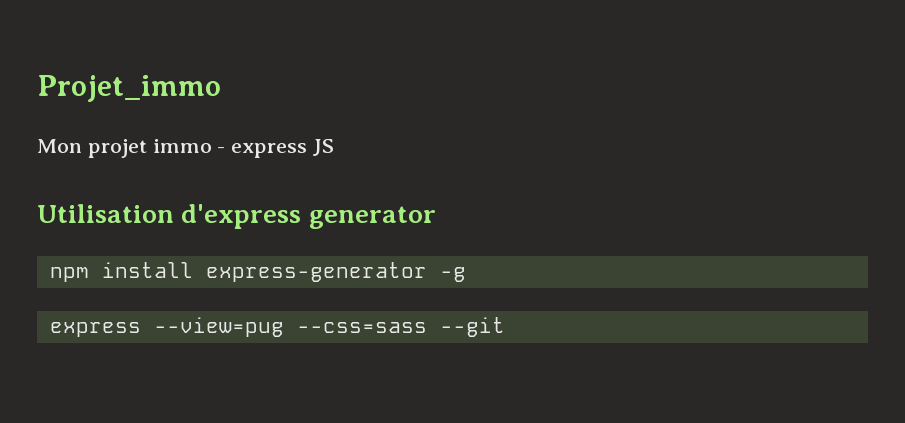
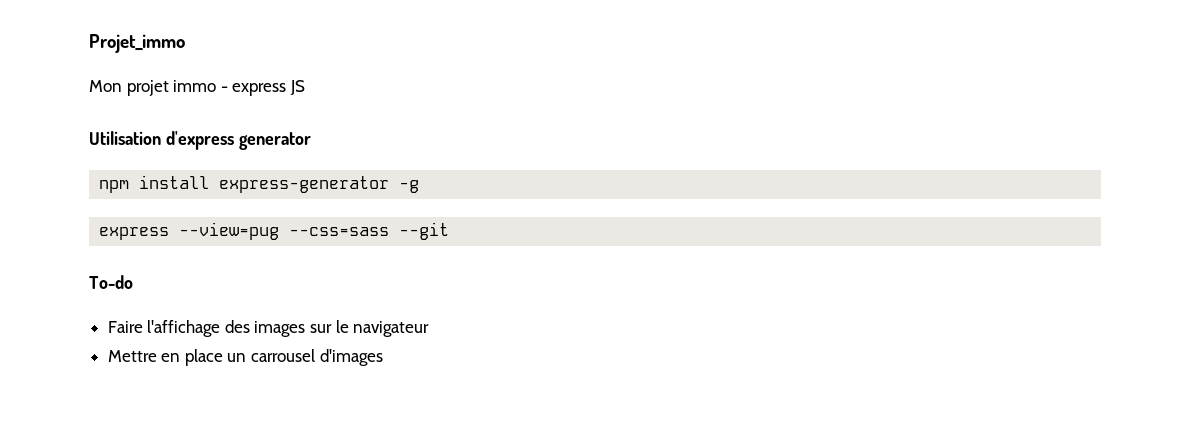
(505, 327) none -> [89,275,133,289] [107,320,430,337] [107,349,383,366] // To-do // Faire l'affichage des images sur le navigateur // Mettre en place un carrousel d'images

